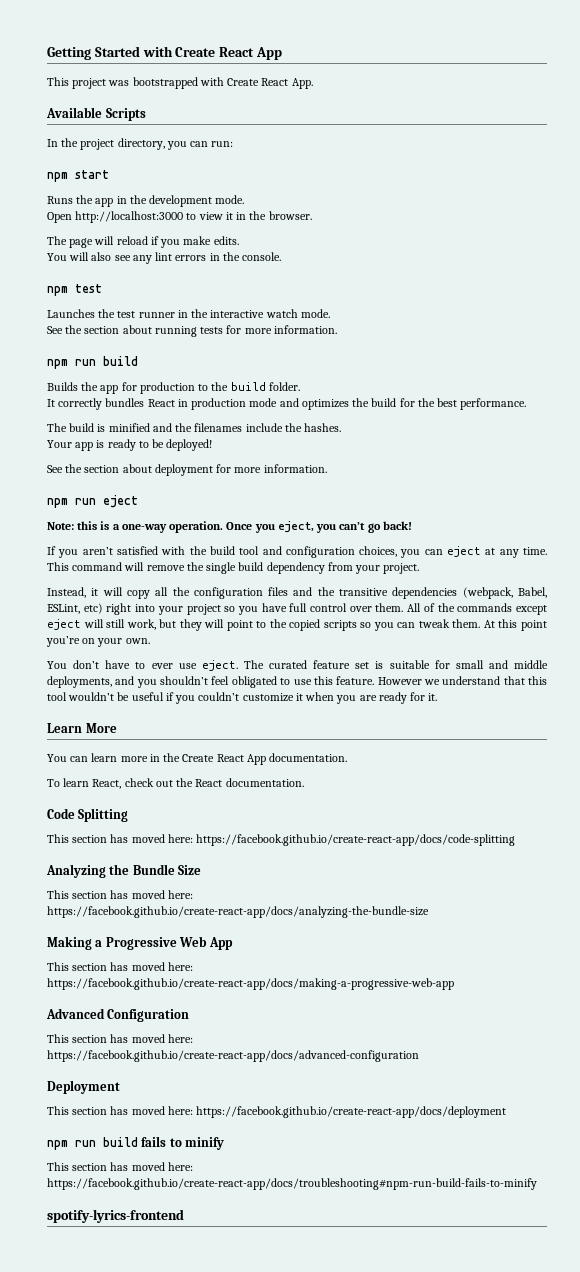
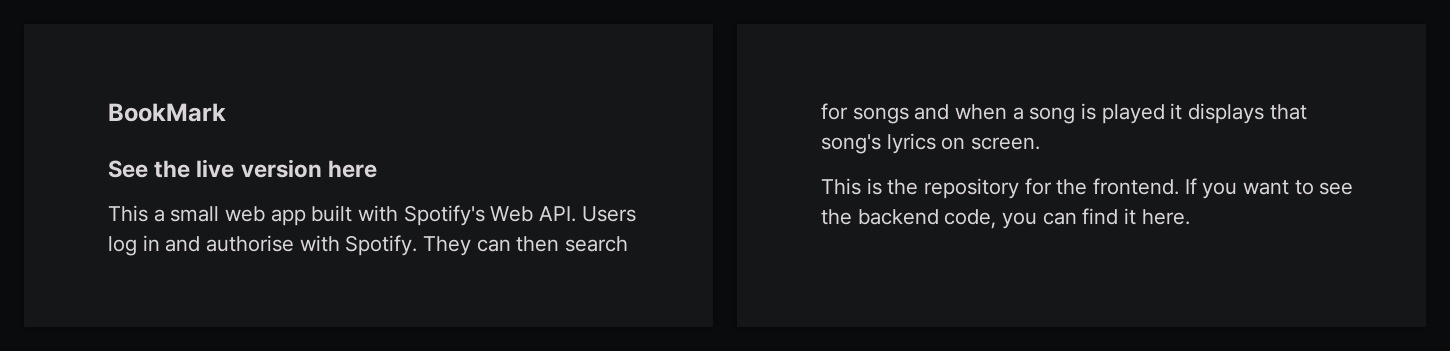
[47,46,282,60] [47,77,313,89] [46,107,146,121] [47,138,234,150] [47,170,109,182] [47,195,245,207] [47,211,312,223] [47,236,239,248] [47,252,282,264] [47,284,102,296] [47,309,330,318] [47,325,337,337] [47,356,138,369] [47,382,300,394] [47,398,527,410] [47,423,342,432] [47,439,213,451] [47,464,327,476] [47,495,138,508] [47,521,412,533] [47,546,547,558] [47,562,420,574] [47,587,548,599] [47,603,547,615] [47,619,547,631] [46,636,150,647] [47,660,548,671] [47,676,547,688] [47,692,438,704] [47,723,117,733] [47,753,348,765] [47,778,304,789] [47,808,129,822] [47,834,516,846] [46,864,202,878] [47,890,193,899] [47,906,429,918] [47,936,233,950] [47,962,193,971] [47,978,454,990] [46,1008,190,1022] [47,1034,193,1043] [47,1050,419,1062] [47,1080,120,1094] [47,1106,507,1118] [47,1136,225,1150] [47,1162,193,1171] [47,1178,537,1190] [47,1209,184,1223] Getting Started with Create React App // This project was bootstrapped with Create React App. // Available Scripts // In the project directory, you can run: // npm start // Runs the app in the development mode. // Open http://localhost:3000 to view it in the browser. // The page will reload if you make edits. // You will also see any lint errors in the console. // npm test // Launches the test runner in the interactive watch mode. // See the section about running tests for more information. // npm run build // Builds the app for production to the build folder. // It correctly bundles React in production mode and optimizes the build for the best performance. // The build is minified and the filenames include the hashes. // Your app is ready to be deployed! // See the section about deployment for more information. // npm run eject // Note: this is a one-way operation. Once you eject, you can’t go back! // If you aren’t satisfied with the build tool and configuration choices, you can eject at any time. This command will remove the single build dependency from your project. // Instead, it will copy all the configuration files and the transitive dependencies (webpack, Babel, ESLint, etc) right into your project so you have full control over them. All of the commands except eject will still work, but they will point to the copied scripts so you can tweak them. At this point you’re on your own. // You don’t have to ever use eject. The curated feature set is suitable for small and middle deployments, and you shouldn’t feel obligated to use this feature. However we understand that this tool wouldn’t be useful if you couldn’t customize it when you are ready for it. // Learn More // You can learn more in the Create React App documentation. // To learn React, check out the React documentation. // Code Splitting // This section has moved here: https://facebook.github.io/create-react-app/docs/code-splitting // Analyzing the Bundle Size // This section has moved here: https://facebook.github.io/create-react-app/docs/analyzing-the-bundle-size // Making a Progressive Web App // This section has moved here: https://facebook.github.io/create-react-app/docs/making-a-progressive-web-app // Advanced Configuration // This section has moved here: https://facebook.github.io/create-react-app/docs/advanced-configuration // Deployment // This section has moved here: https://facebook.github.io/create-react-app/docs/deployment // npm run build fails to minify // This section has moved here: https://facebook.github.io/create-react-app/docs/troubleshooting#npm-run-build-fails-to-minify // spotify-lyrics-frontend -> [108,103,226,122] [108,159,377,178] [108,205,636,226] [108,235,629,256] [821,103,1307,124] [821,133,1041,154] [821,178,1354,199] [821,208,1190,229] BookMark // See the live version here // This a small web app built with Spotify's Web API. Users log in and authorise with Spotify. They can then search for songs and when a song is played it displays that song's lyrics on screen. // This is the repository for the frontend. If you want to see the backend code, you can find it here.

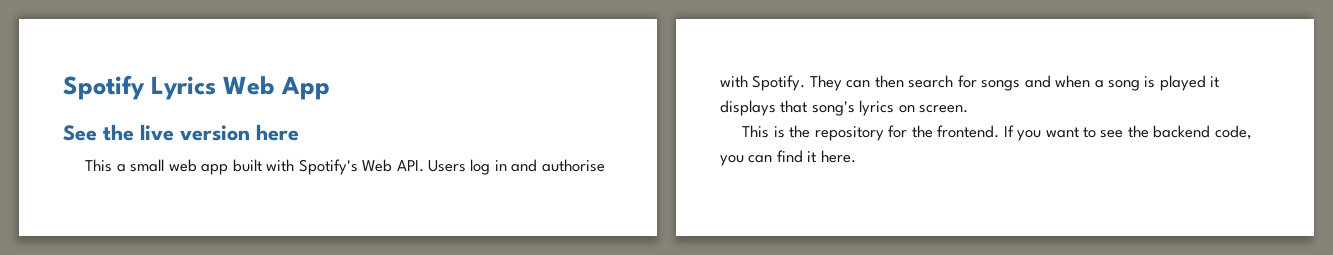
[108,103,226,122] BookMark -> [63,75,331,100] Spotify Lyrics Web App

